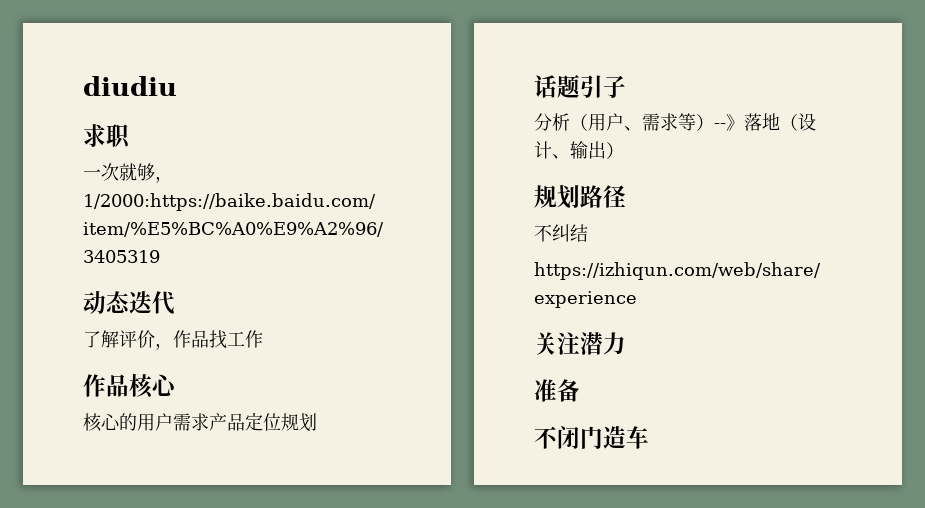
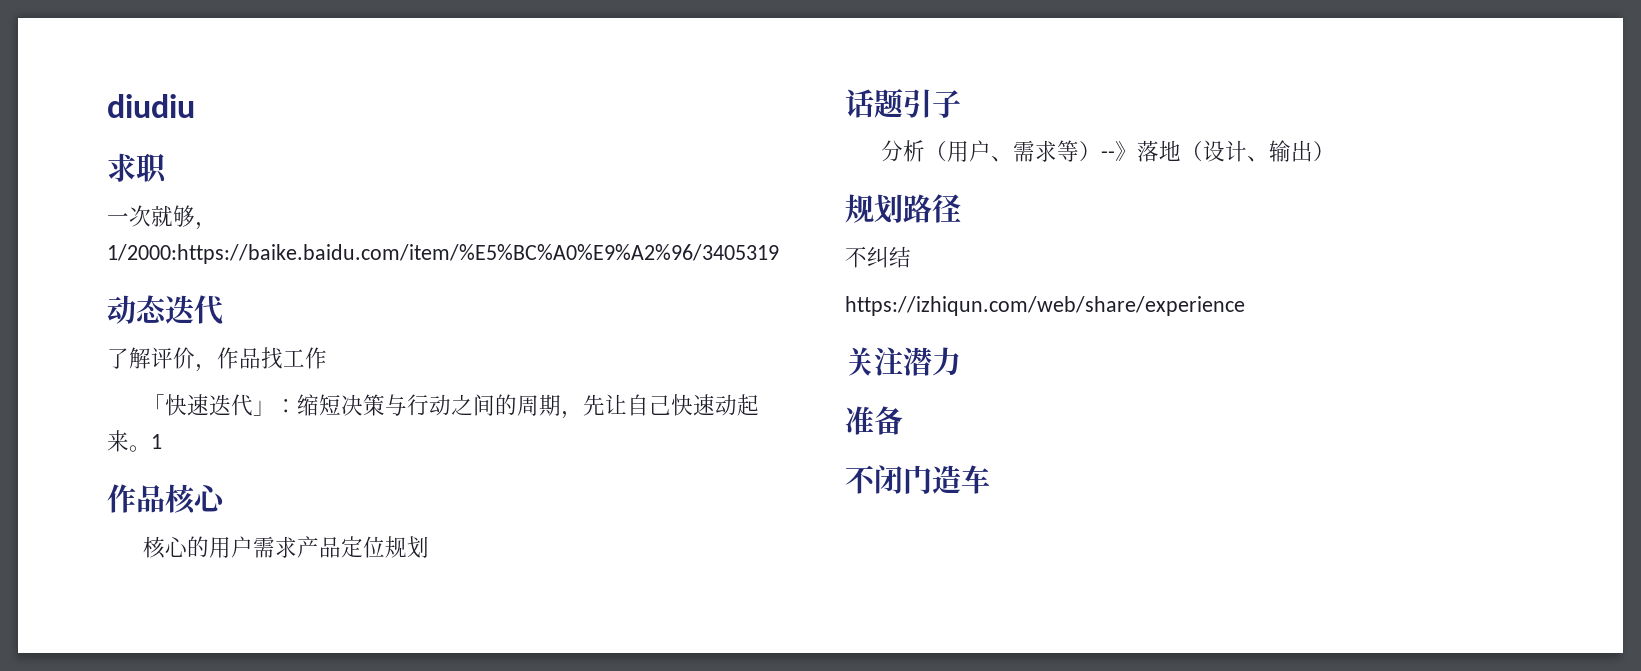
(263, 339) none -> [143,394,760,419] [107,430,162,452] // 「快速迭代」：缩短决策与行动之间的周期，先让自己快速动起来。1

